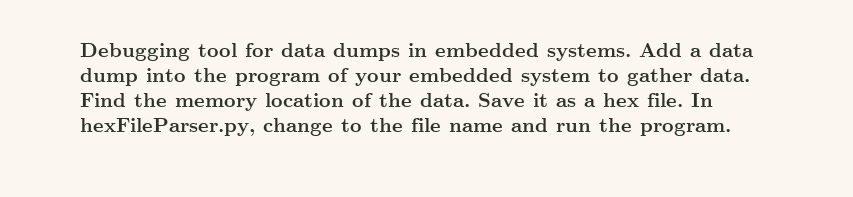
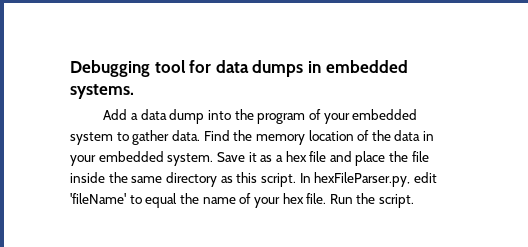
(631, 52) none -> (134, 91) //
[420,93,470,107] data. -> [394,130,435,141] [70,151,214,166] data in your embedded system.
[647,93,713,107] [80,118,731,136] file. In hexFileParser.py, change to the file name and run the program. -> [309,151,429,166] [70,172,437,187] [70,193,415,208] file and place the file inside the same directory as this script. In hexFileParser.py, edit 'fileName' to equal the name of your hex file. Run the script.

